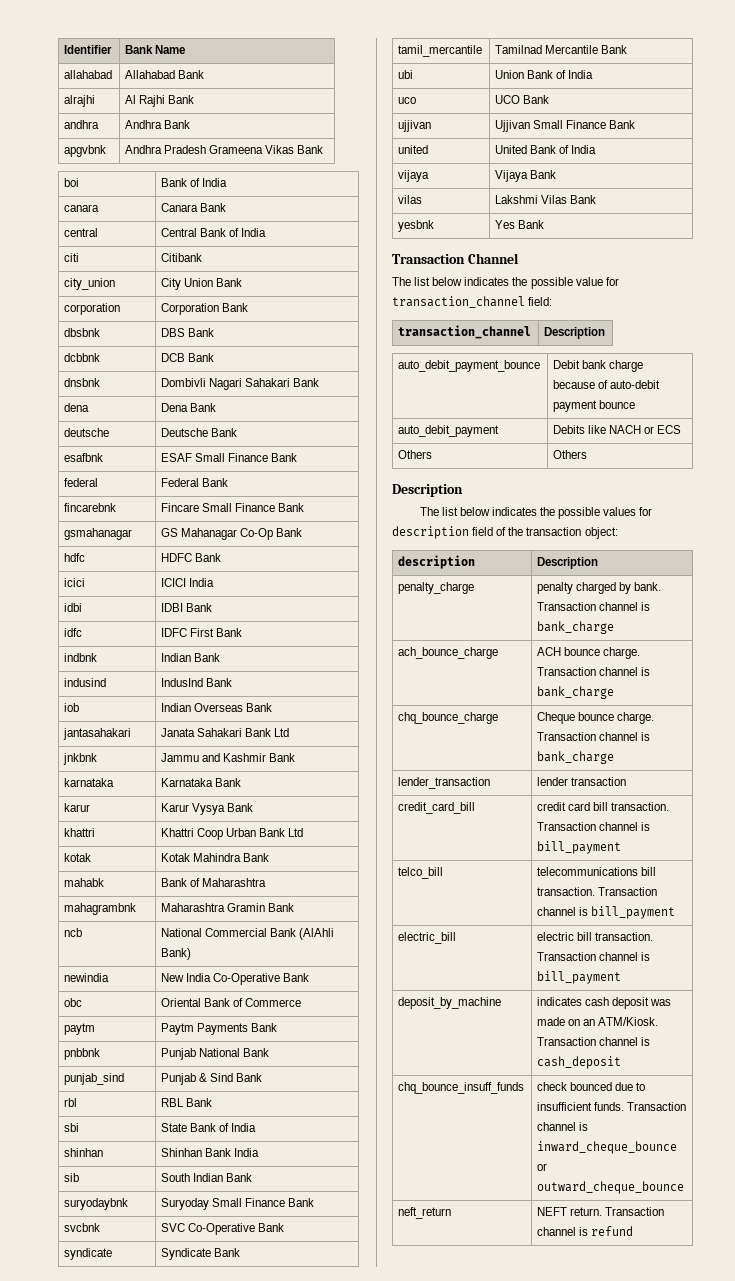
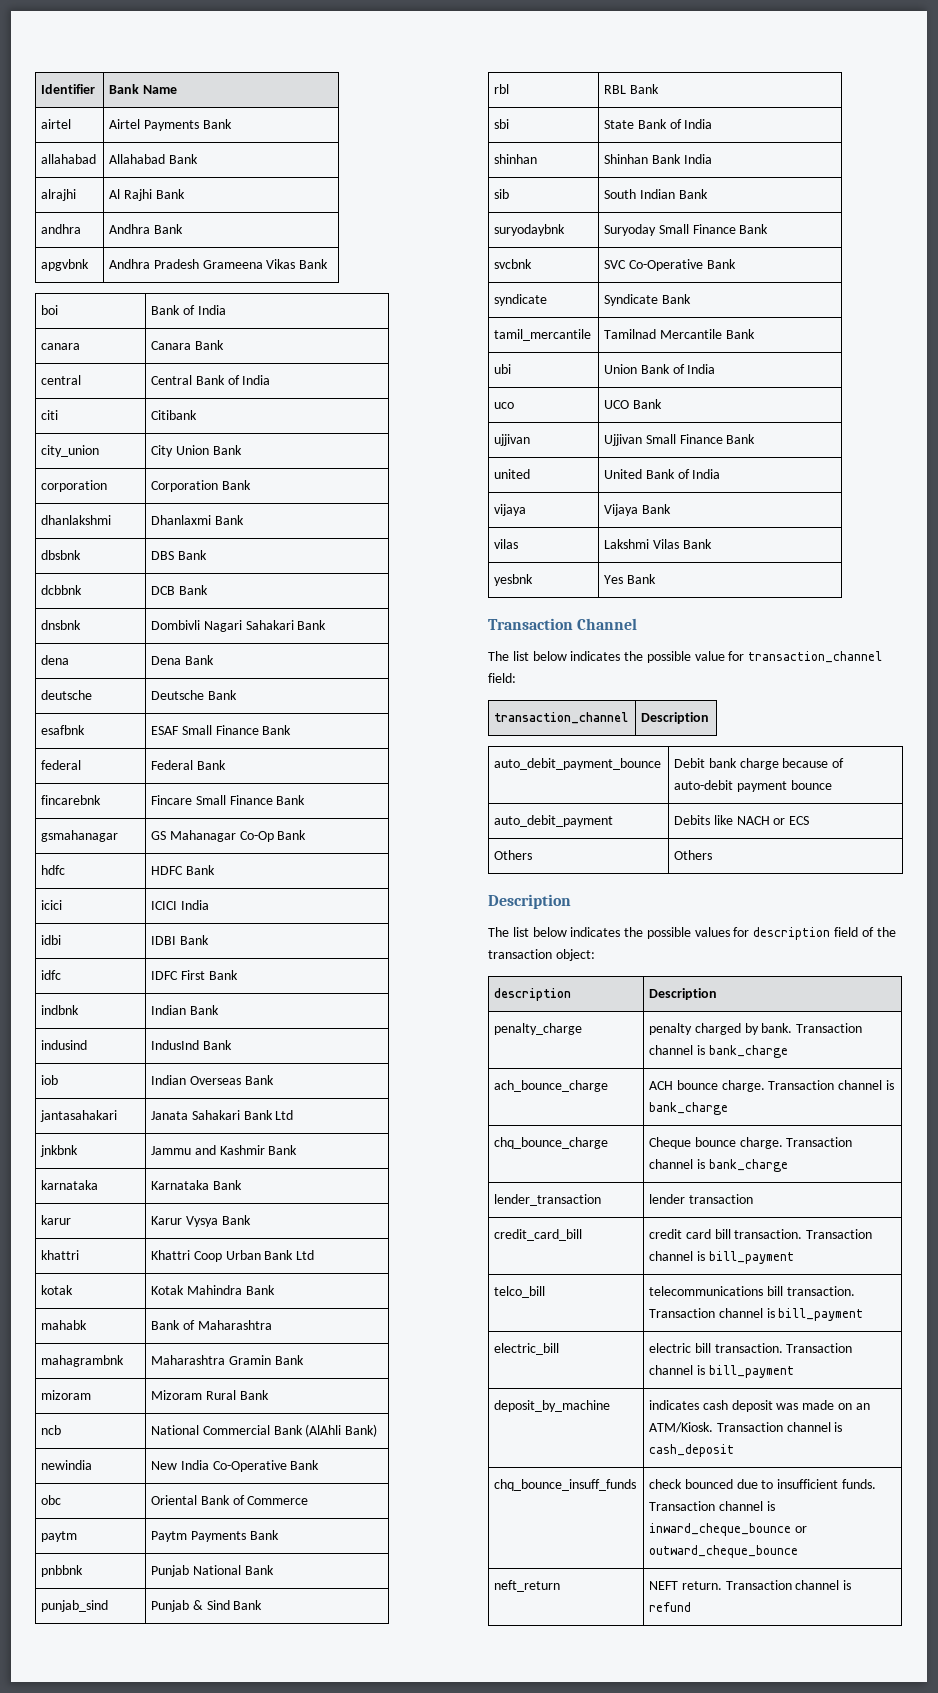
(186, 49) none -> [41,119,72,129] [109,119,232,131] // airtel | Airtel Payments Bank
(249, 307) none -> [41,515,112,525] [151,515,244,525] // dhanlakshmi | Dhanlaxmi Bank
(295, 907) none -> [41,1390,92,1400] [151,1390,269,1400] // mizoram | Mizoram Rural Bank

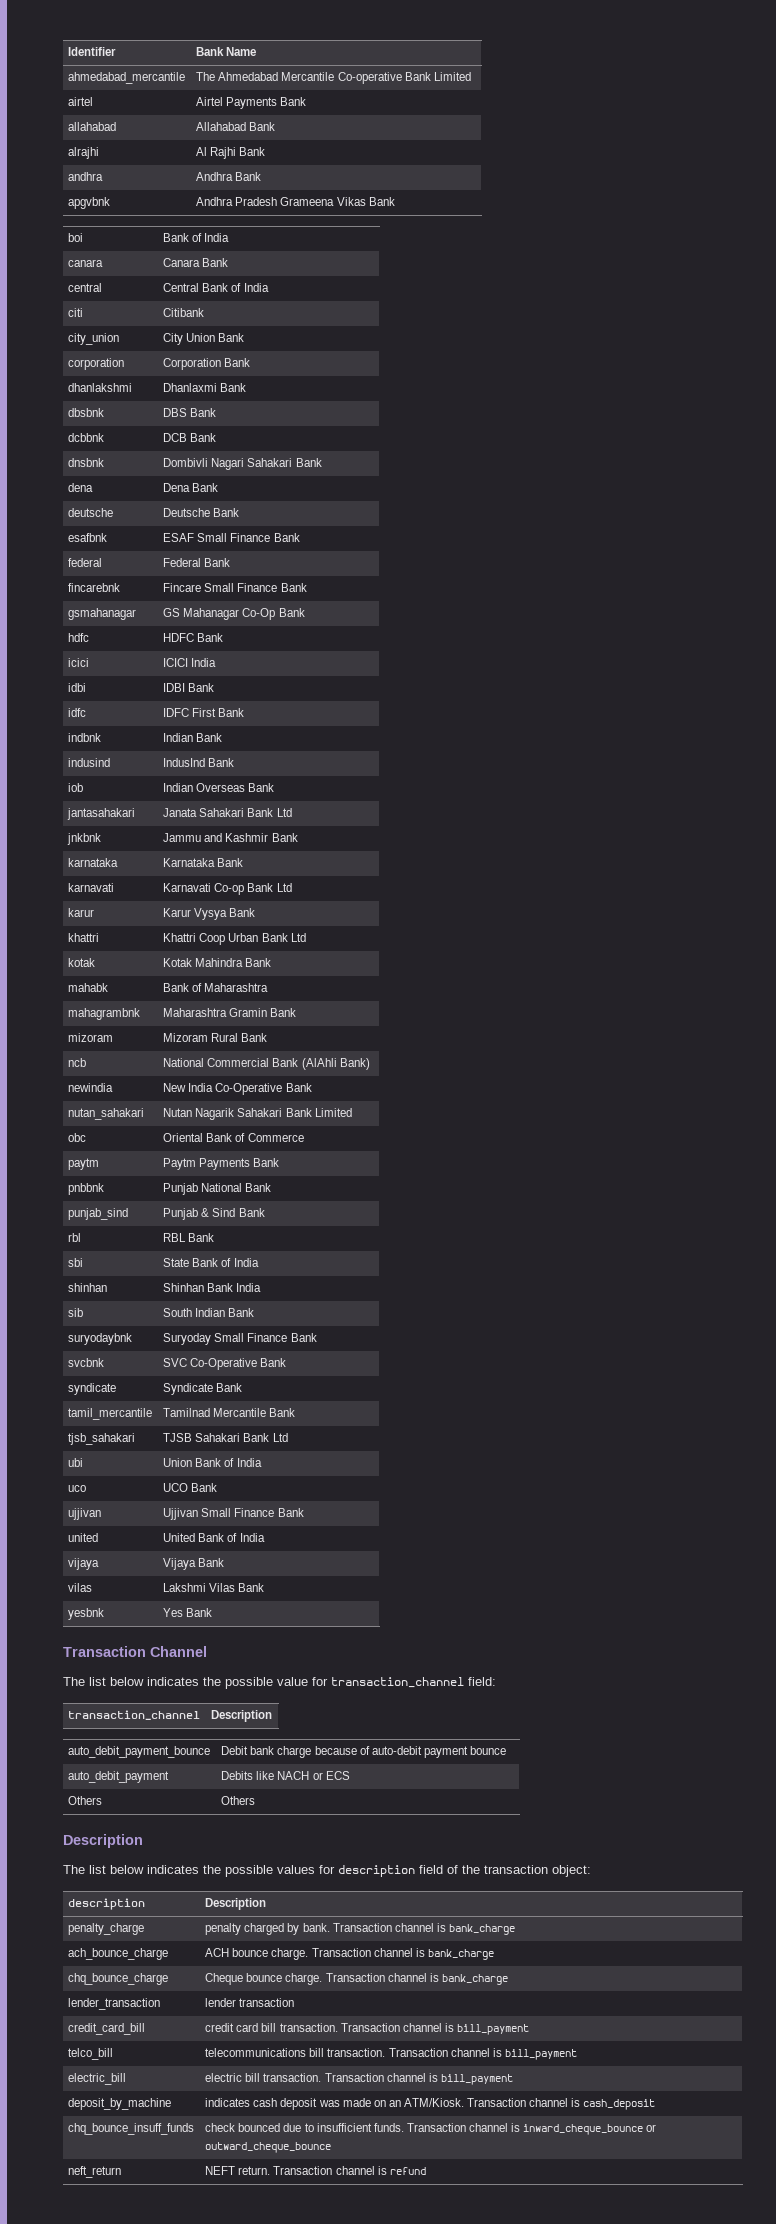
(177, 89) none -> [68,72,186,84] [196,72,471,84] // ahmedabad_mercantile | The Ahmedabad Mercantile Co-operative Bank Limited
(242, 1185) none -> [68,883,115,892] [163,883,292,895] // karnavati | Karnavati Co-op Bank Ltd
(320, 1465) none -> [68,1108,145,1120] [163,1108,352,1120] // nutan_sahakari | Nutan Nagarik Sahakari Bank Limited
(755, 334) none -> [68,1433,136,1445] [163,1433,288,1442] // tjsb_sahakari | TJSB Sahakari Bank Ltd

